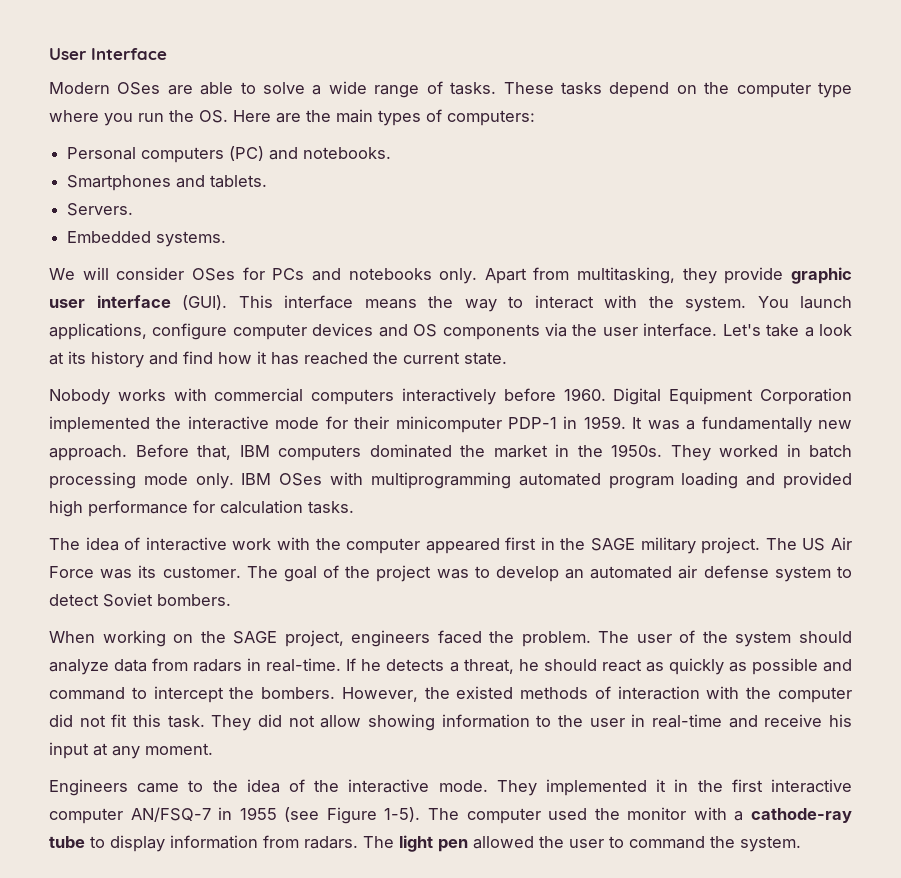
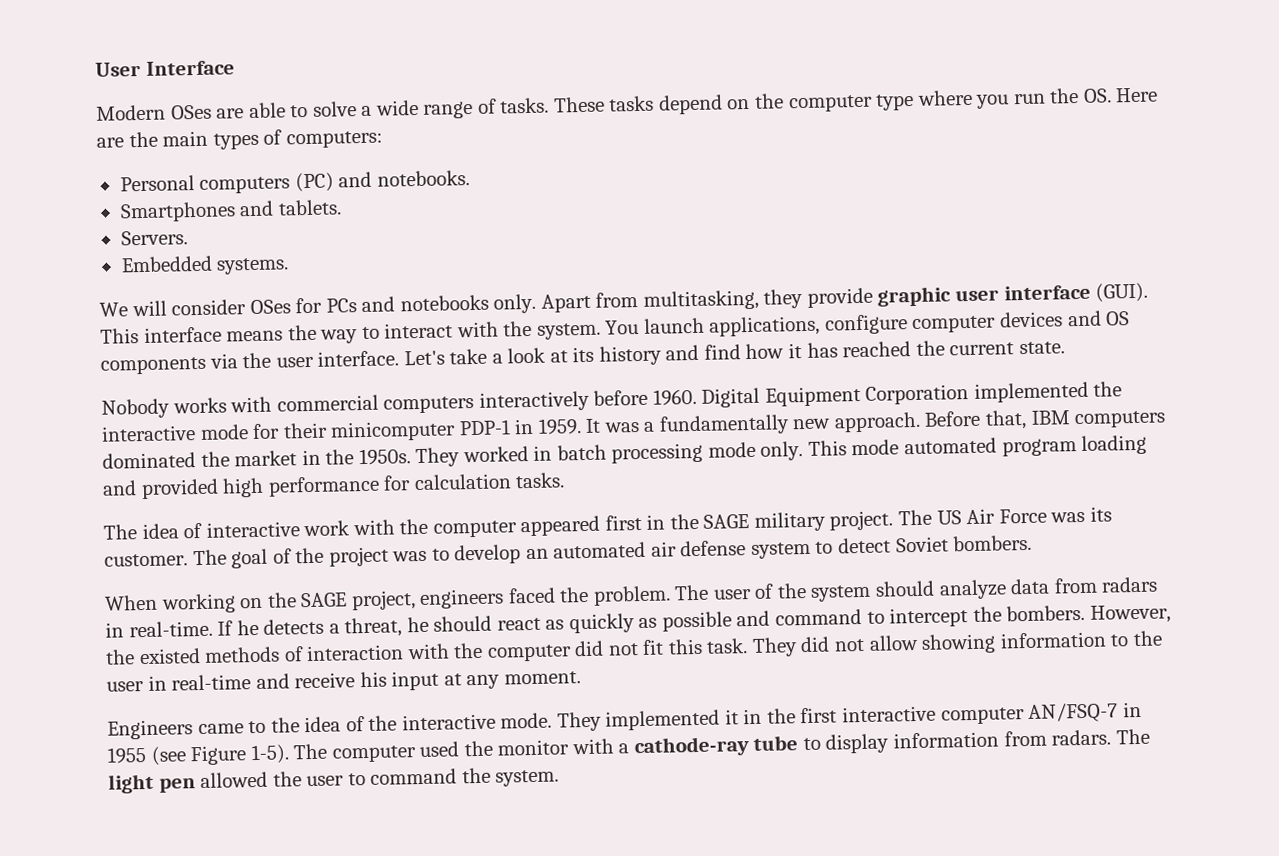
[241,472,511,489] IBM OSes with multiprogramming -> [807,439,900,456] This mode

